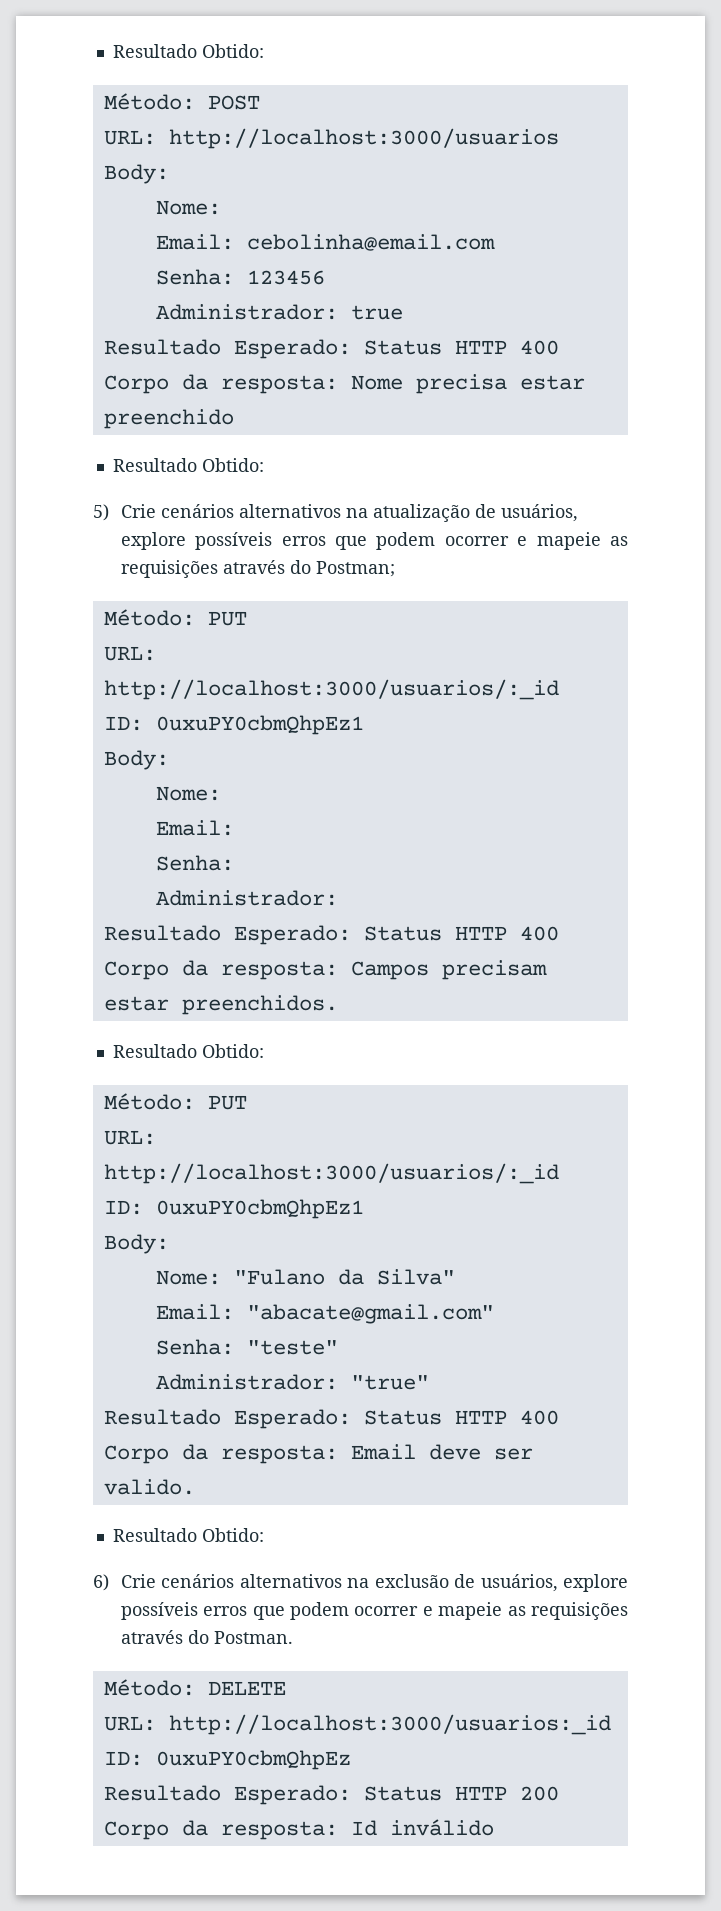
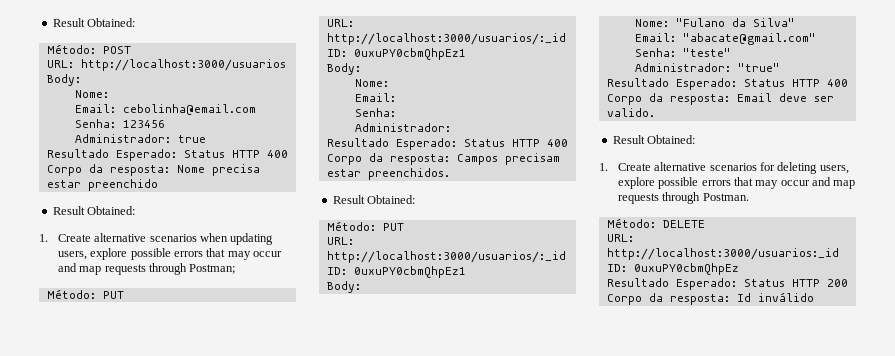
[112,44,264,58] Resultado Obtido: -> [52,18,136,27] Result Obtained:
[112,458,264,472] [93,504,578,522] [120,532,629,550] [120,560,311,578] Resultado Obtido: // 5) Crie cenários alternativos na atualização de usuários, explore possíveis erros que podem ocorrer e mapeie as requisições através do -> [52,206,136,215] [39,233,274,245] [57,248,283,260] [57,263,187,275] Result Obtained: // 1. Create alternative scenarios when updating users, explore possible errors that may occur and map requests through
[112,1044,264,1058] Resultado Obtido: -> [332,195,416,204] Result Obtained:
[112,1528,264,1542] [93,1574,628,1592] [120,1602,629,1620] [120,1630,209,1644] Resultado Obtido: // 6) Crie cenários alternativos na exclusão de usuários, explore possíveis erros que podem ocorrer e mapeie as requisições através do -> [612,135,696,144] [599,162,849,174] [617,177,856,189] [617,192,701,204] Result Obtained: // 1. Create alternative scenarios for deleting users, explore possible errors that may occur and map requests through

